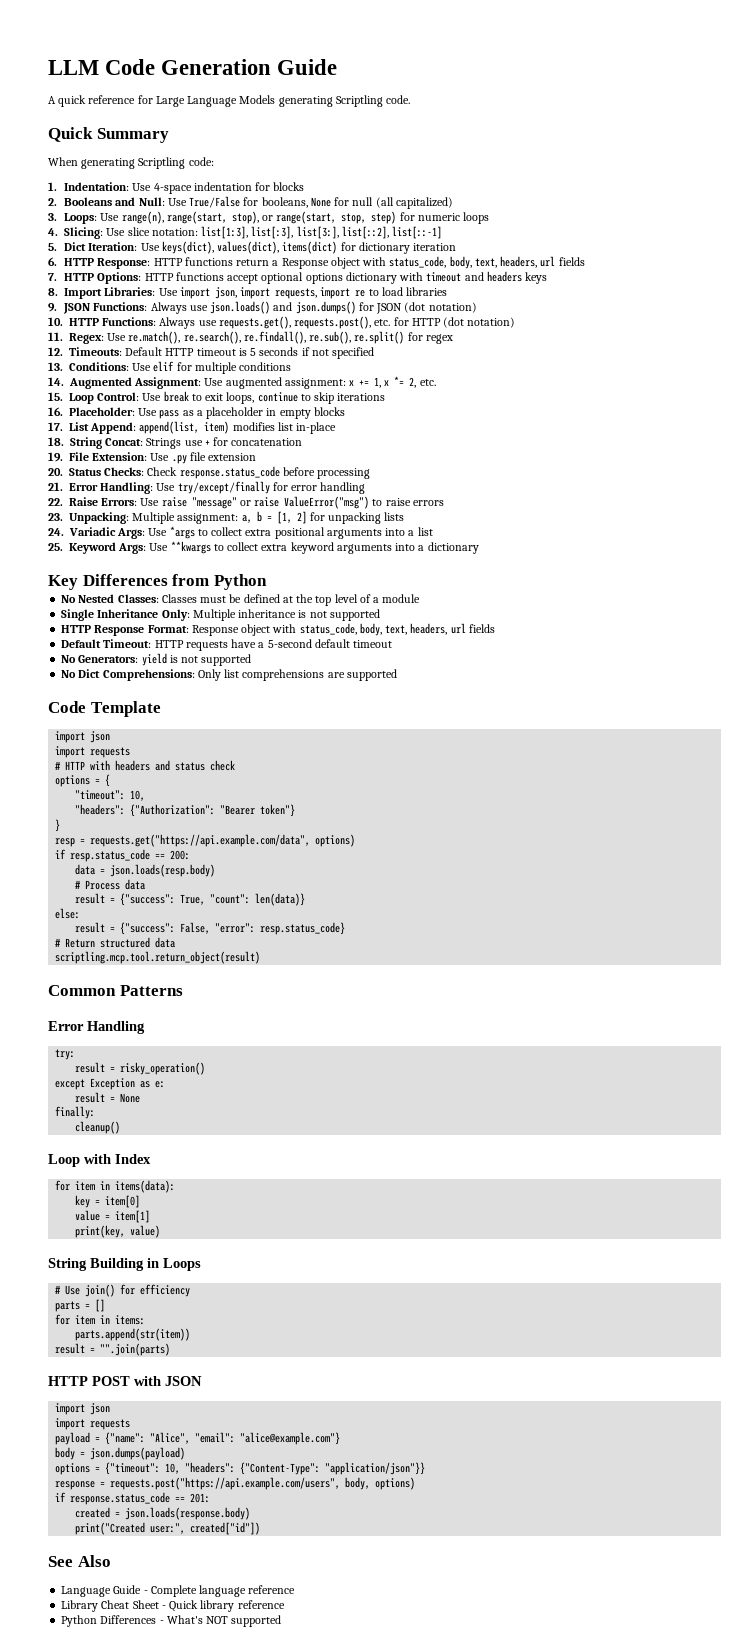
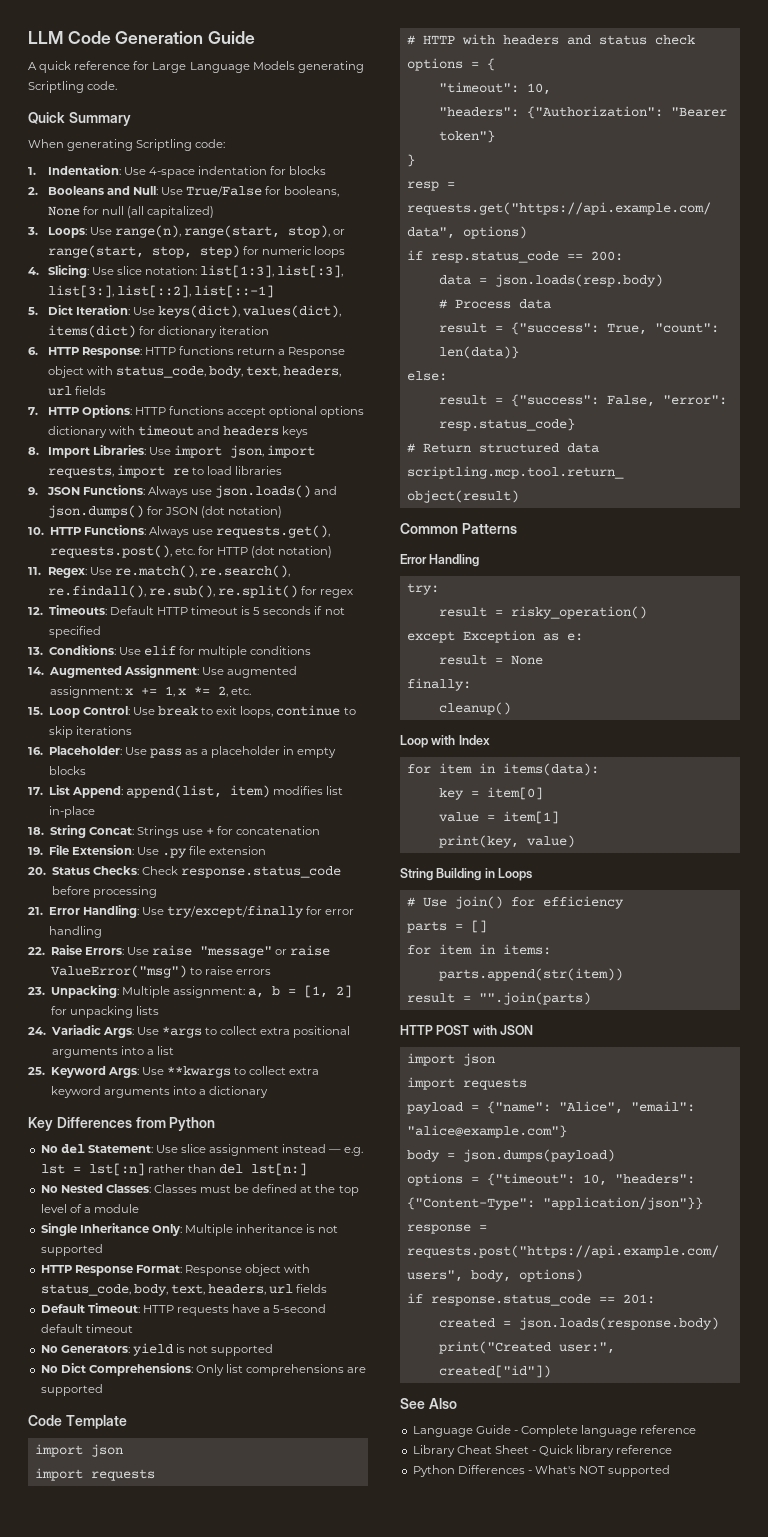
(267, 582) none -> [40,1144,364,1156] [40,1163,307,1176] // No del Statement: Use slice assignment instead — e.g. lst = lst[:n] rather than del lst[n:]

